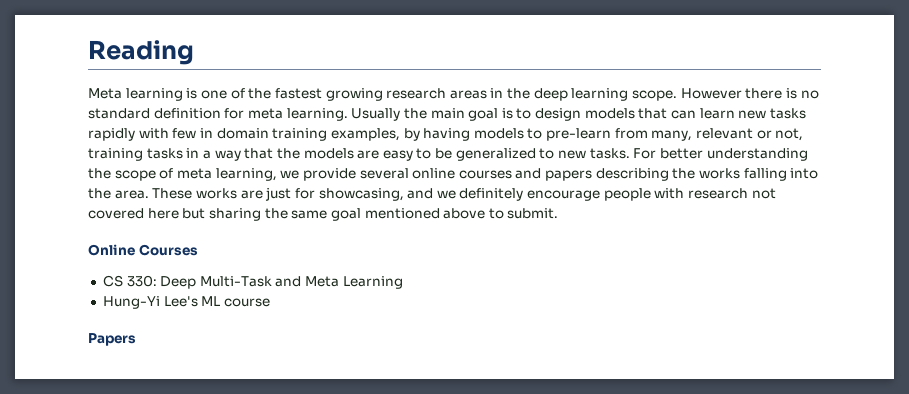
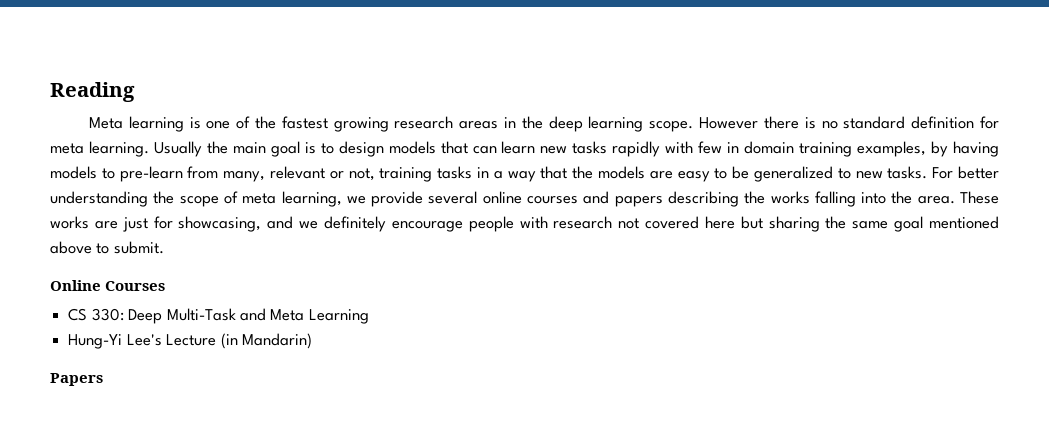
[201,296,270,307] ML course -> [166,333,312,349] Lecture (in Mandarin)

